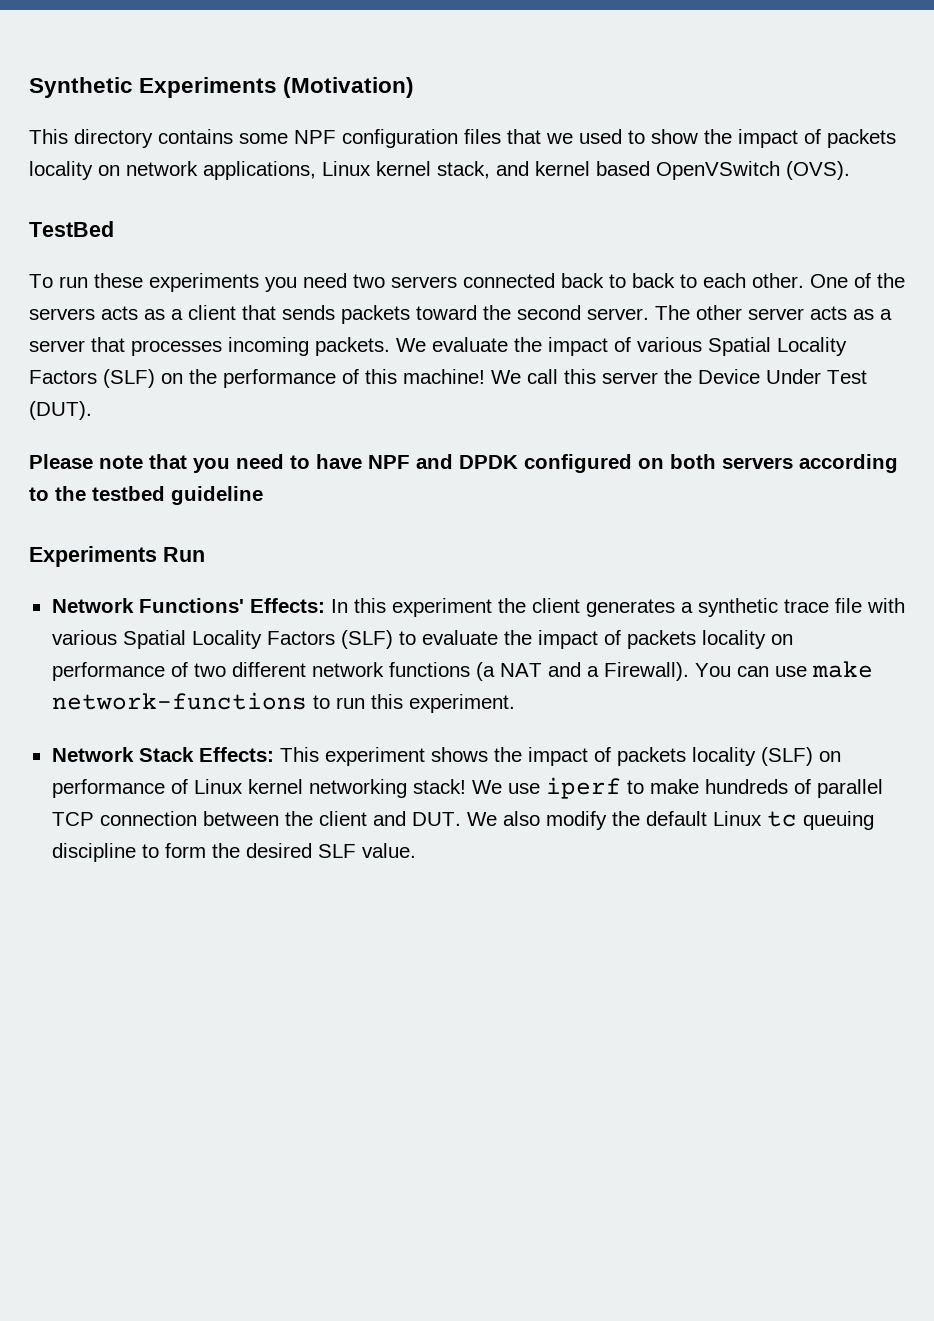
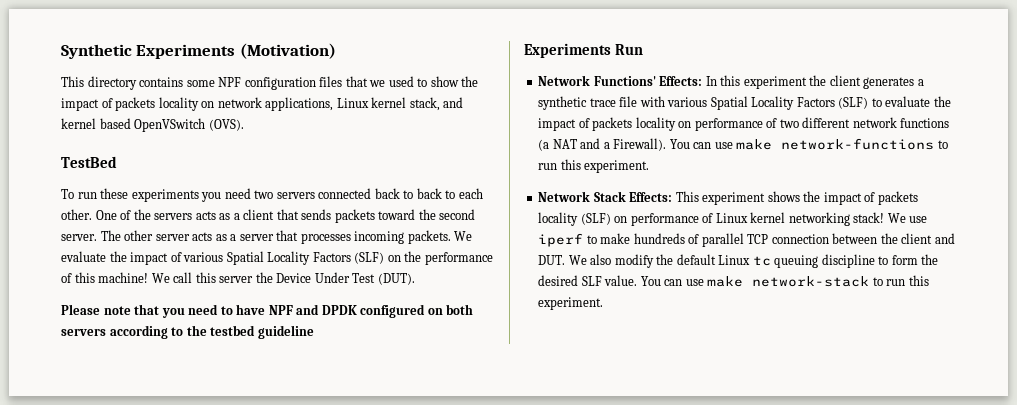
(416, 850) none -> [640,275,929,287] [538,297,604,310] You can use make network-stack to run this experiment.

